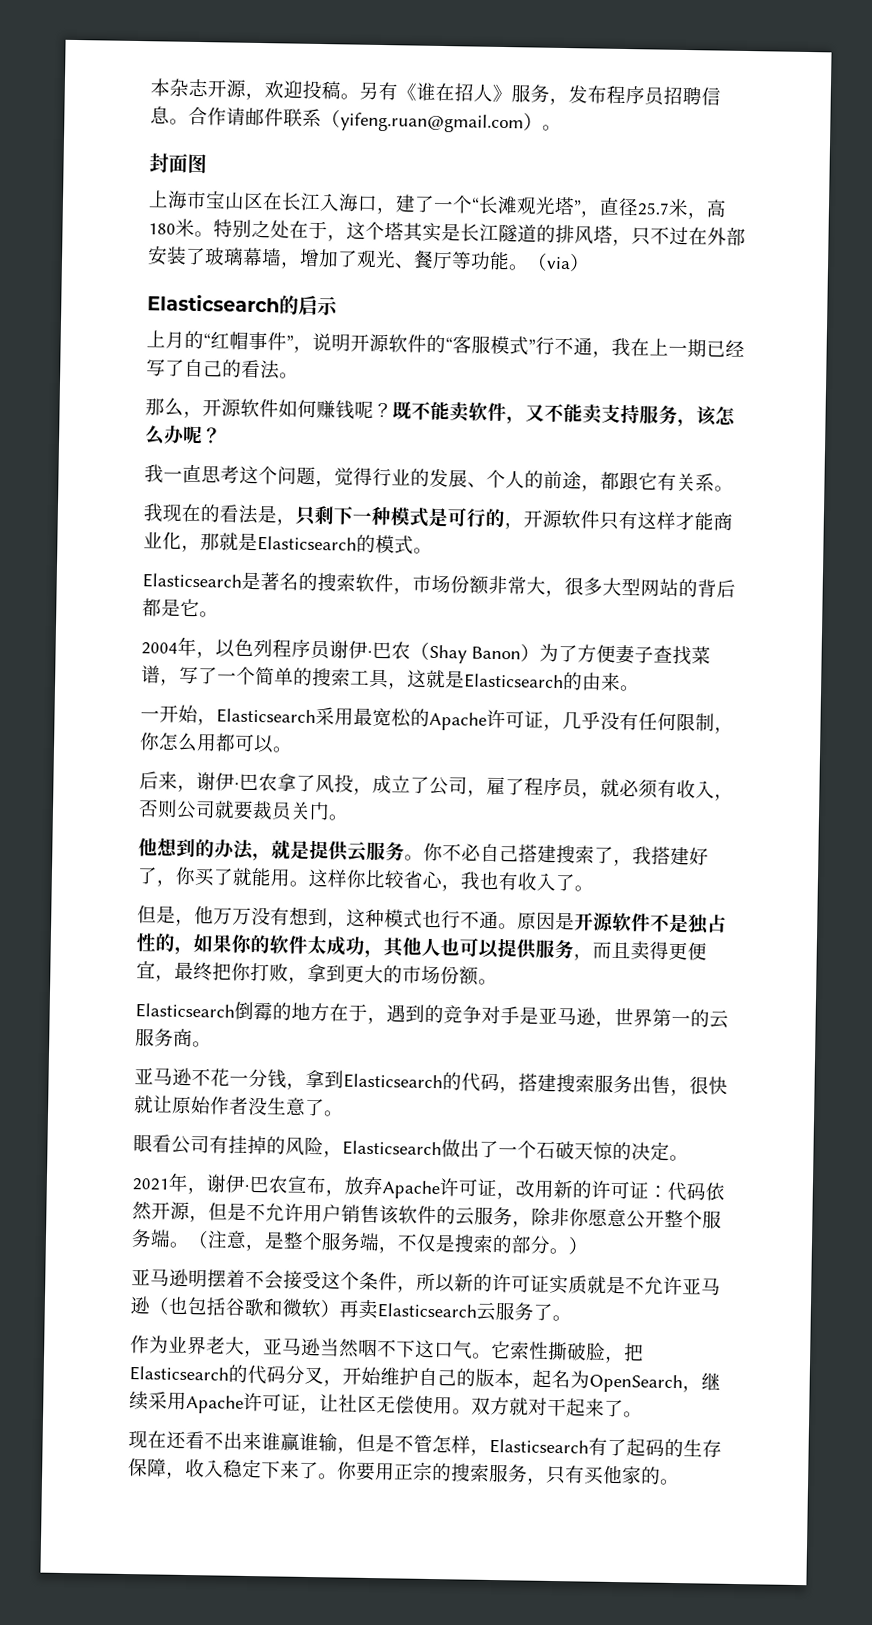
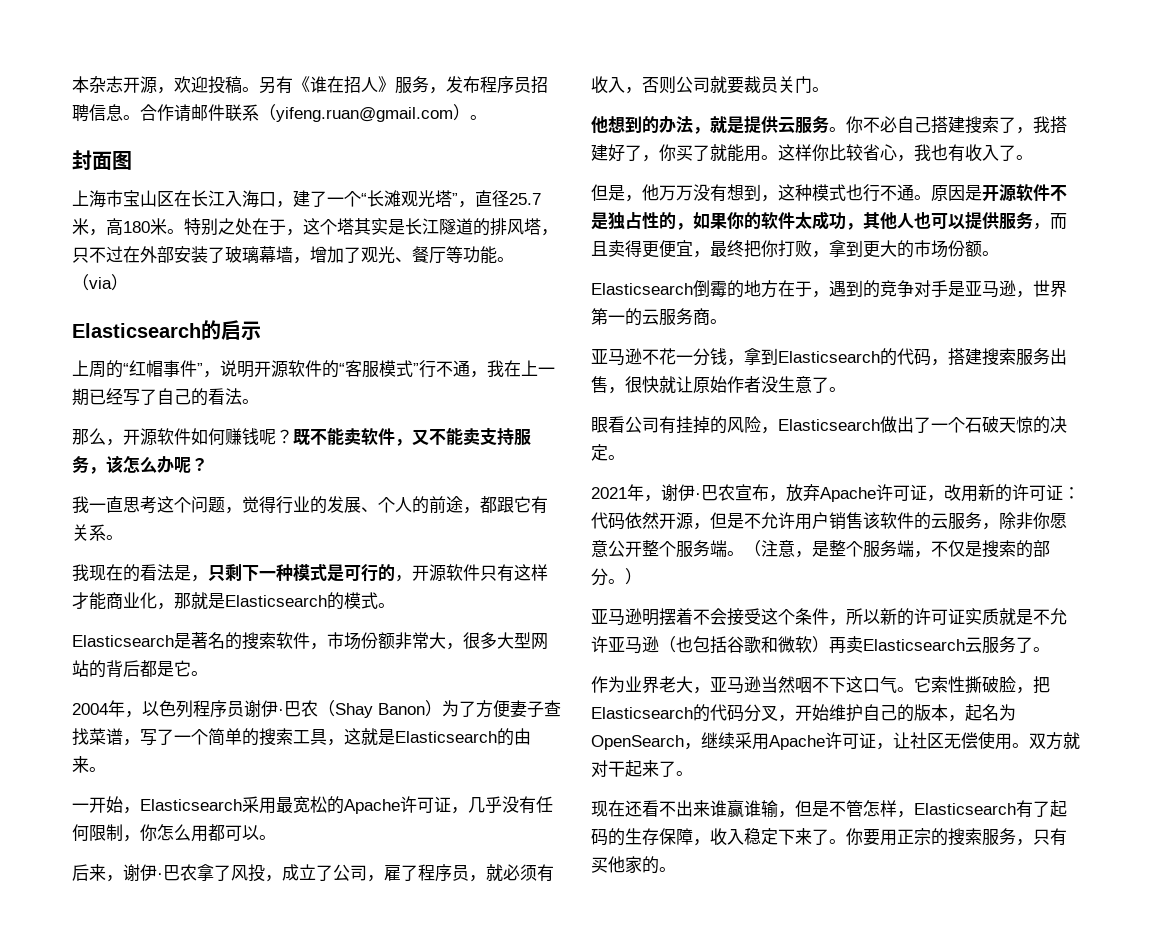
[165,331,185,349] 月 -> [89,361,106,378] 周

